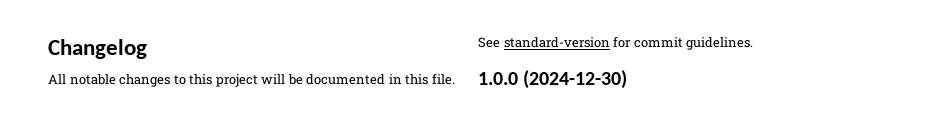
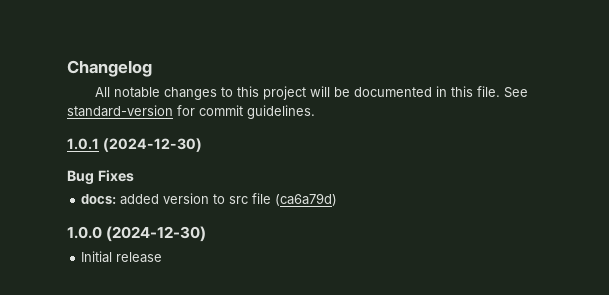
(754, 43) none -> [67,138,202,152] [67,170,134,185] [81,193,338,206] // 1.0.1 (2024-12-30) // Bug Fixes // docs: added version to src file (ca6a79d)
(628, 79) none -> [81,251,163,263] // Initial release

